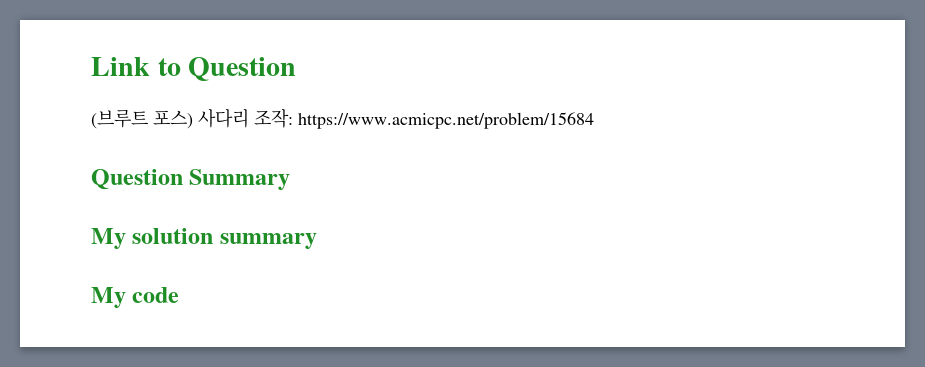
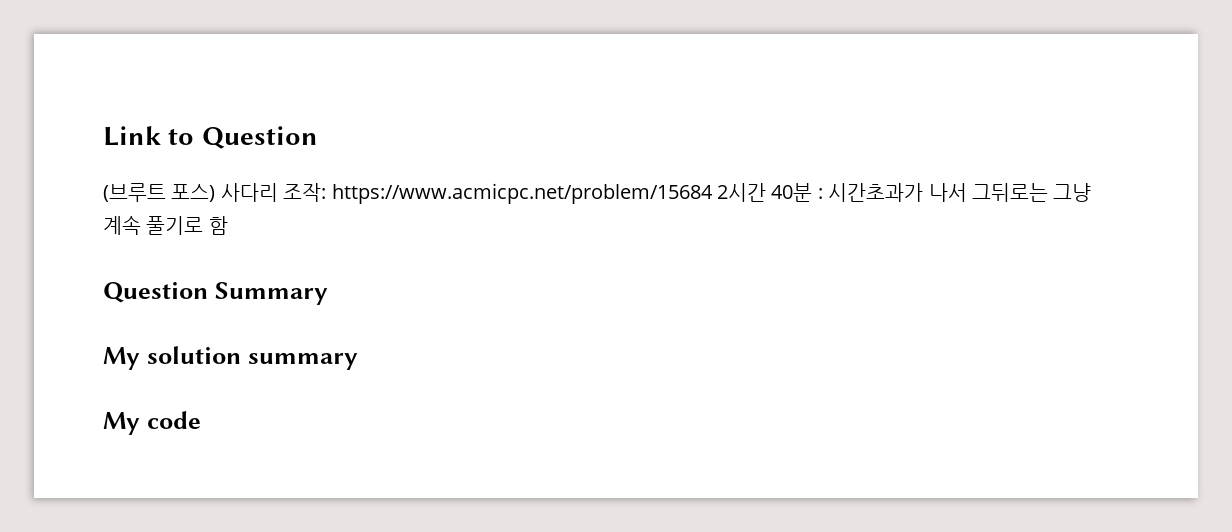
(594, 120) none -> [716,183,1092,202] [103,215,228,235] 2시간 40분 : 시간초과가 나서 그뒤로는 그냥 계속 풀기로 함

